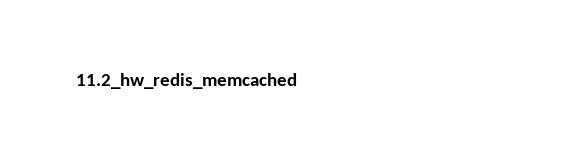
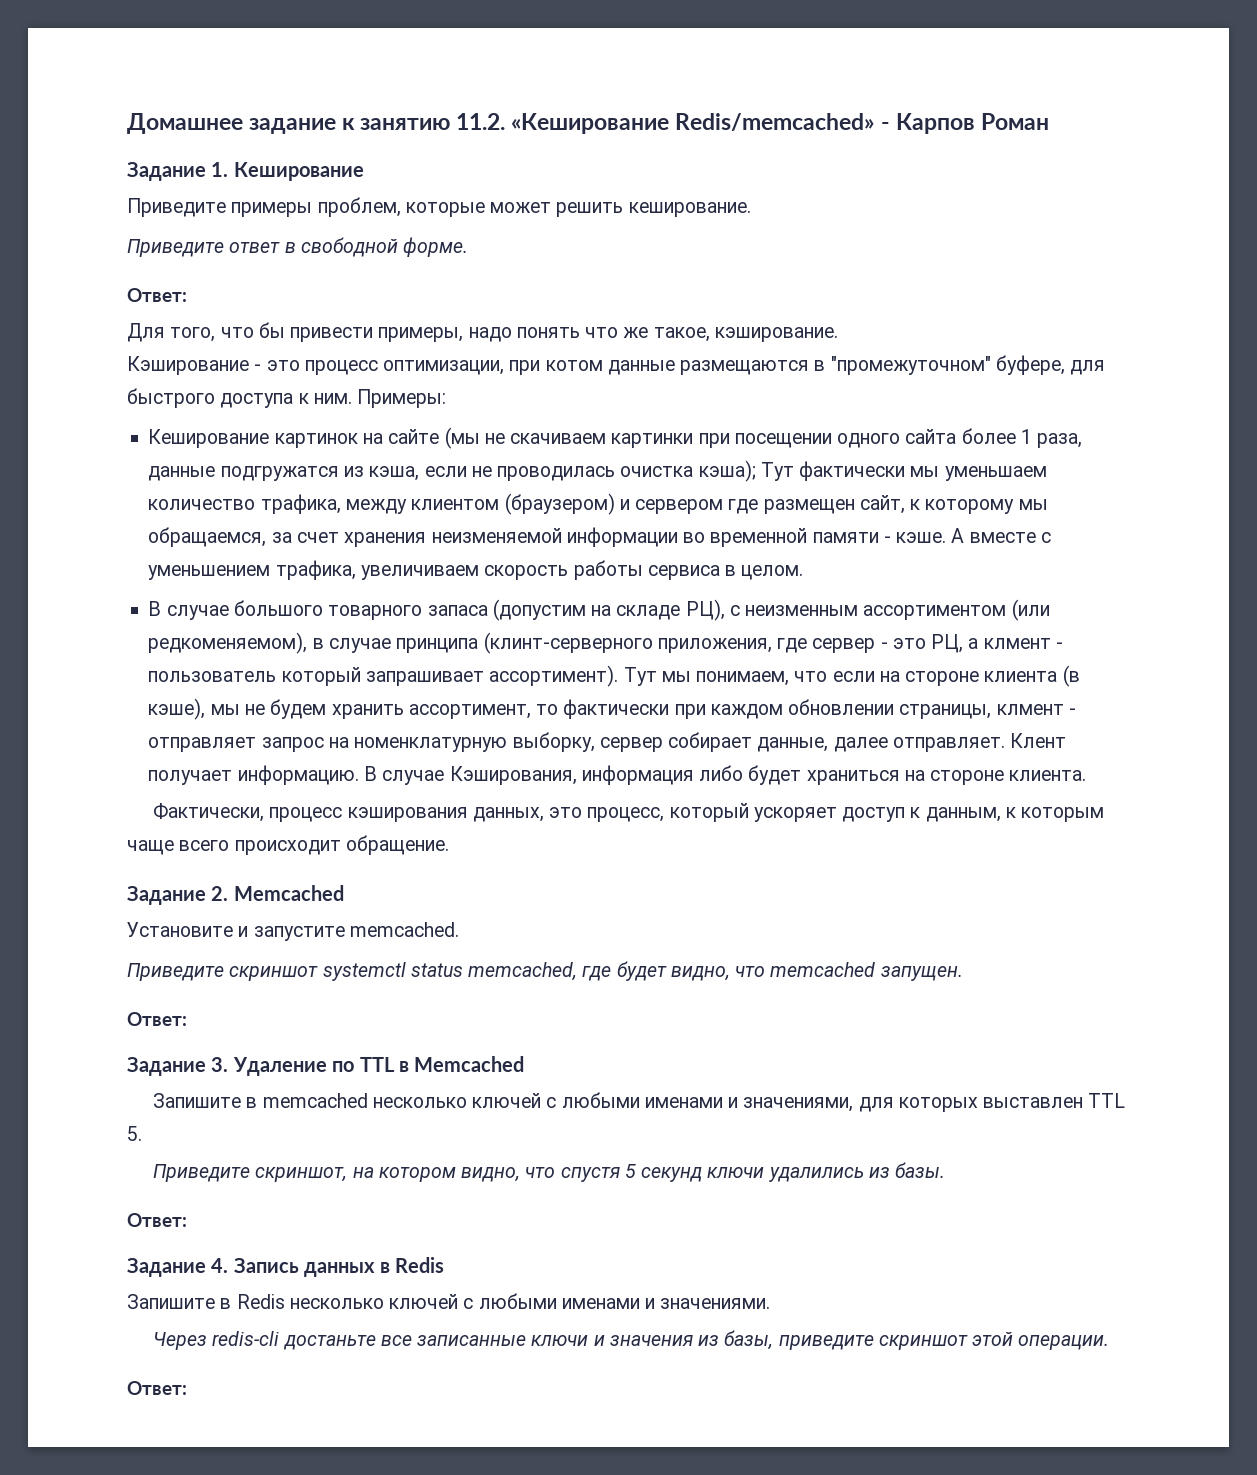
[76,73,297,89] 11.2_hw_redis_memcached -> [127,113,1049,134] [127,162,364,181] [127,197,751,217] [127,237,469,257] [127,288,187,302] [127,322,838,342] [127,355,1106,375] [127,388,447,408] [148,427,1083,449] [148,460,1047,482] [148,493,1048,515] [148,527,1051,547] [148,560,804,580] [148,599,1050,621] [148,632,1063,654] [148,665,1080,687] [148,698,1076,720] [148,732,1067,752] [148,765,1087,785] [153,803,1105,822] [127,835,449,855] [127,885,344,905] [127,922,459,941] [127,961,963,981] [127,1012,187,1026] [127,1056,525,1076] [153,1092,1126,1112] [127,1126,142,1141] [153,1162,946,1182] [127,1213,187,1227] [127,1257,444,1277] [127,1293,771,1309] [153,1330,1110,1350] [127,1381,187,1395] Домашнее задание к занятию 11.2. «Кеширование Redis/memcached» - Карпов Роман // Задание 1. Кеширование // Приведите примеры проблем, которые может решить кеширование. // Приведите ответ в свободной форме. // Ответ: // Для того, что бы привести примеры, надо понять что же такое, кэширование. // Кэширование - это процесс оптимизации, при котом данные размещаются в "промежуточном" буфере, для быстрого доступа к ним. Примеры: // Кеширование картинок на сайте (мы не скачиваем картинки при посещении одного сайта более 1 раза, данные подгружатся из кэша, если не проводилась очистка кэша); Тут фактически мы уменьшаем количество трафика, между клиентом (браузером) и сервером где размещен сайт, к которому мы обращаемся, за счет хранения неизменяемой информации во временной памяти - кэше. А вместе с уменьшением трафика, увеличиваем скорость работы сервиса в целом. // В случае большого товарного запаса (допустим на складе РЦ), с неизменным ассортиментом (или редкоменяемом), в случае принципа (клинт-серверного приложения, где сервер - это РЦ, а клмент - пользователь который запрашивает ассортимент). Тут мы понимаем, что если на стороне клиента (в кэше), мы не будем хранить ассортимент, то фактически при каждом обновлении страницы, клмент - отправляет запрос на номенклатурную выборку, сервер собирает данные, далее отправляет. Клент получает информацию. В случае Кэширования, информация либо будет храниться на стороне клиента. // Фактически, процесс кэширования данных, это процесс, который ускоряет доступ к данным, к которым чаще всего происходит обращение. // Задание 2. Memcached // Установите и запустите memcached. // Приведите скриншот systemctl status memcached, где будет видно, что memcached запущен. // Ответ: // Задание 3. Удаление по TTL в Memcached // Запишите в memcached несколько ключей с любыми именами и значениями, для которых выставлен TTL 5. // Приведите скриншот, на котором видно, что спустя 5 секунд ключи удалились из базы. // Ответ: // Задание 4. Запись данных в Redis // Запишите в Redis несколько ключей с любыми именами и значениями. // Через redis-cli достаньте все записанные ключи и значения из базы, приведите скриншот этой операции. // Ответ:

